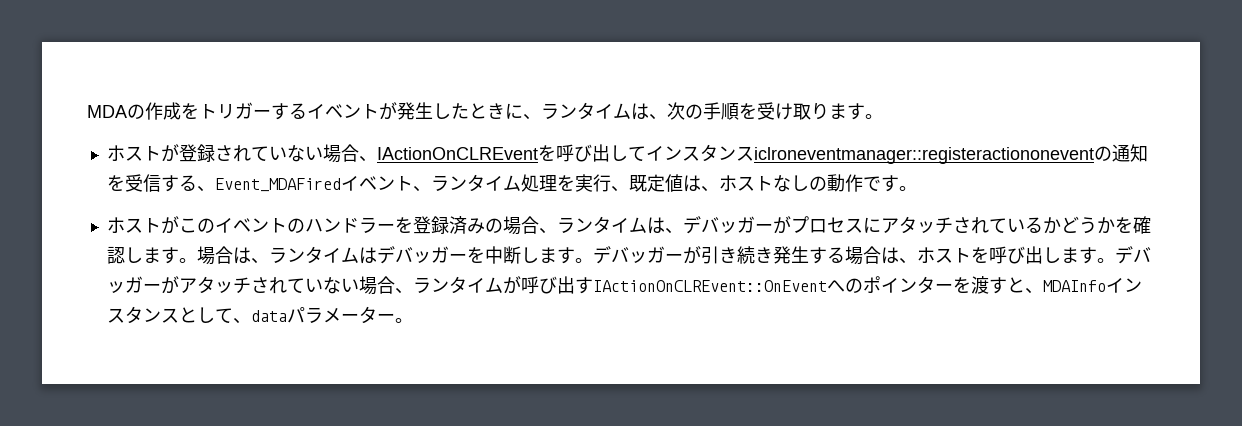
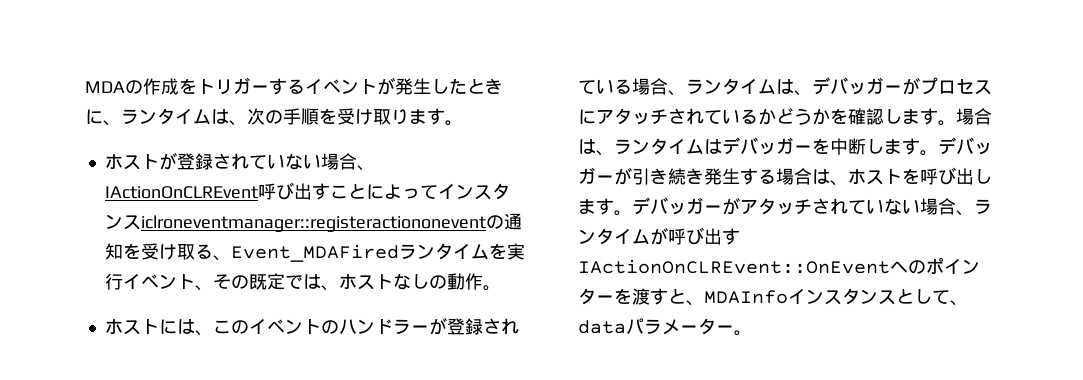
[537,144,628,162] を呼び出し -> [257,182,420,200] 呼び出すことによっ
[142,174,179,192] 信す -> [158,244,195,260] け取
[340,174,683,192] イベント、ランタイム処理を実行、既定値 -> [398,243,525,260] [104,273,303,291] ランタイムを実行イベント、その既定で
[862,175,917,192] [106,216,179,234] です。 // ホストが -> [482,285,501,291] [104,319,213,336] 。 // ホストには、
[394,216,503,234] を登録済みの -> [428,317,519,335] [577,79,632,94] が登録されている

